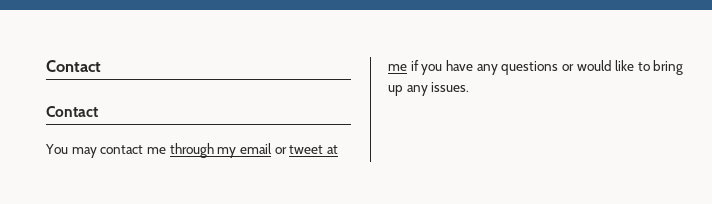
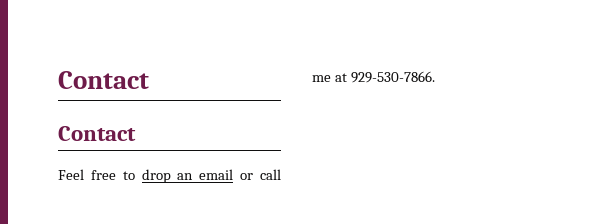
[45,143,338,158] [388,60,684,75] [388,82,470,96] You may contact me through my email or tweet at me if you have any questions or would like to bring up any issues. -> [58,169,281,183] [312,71,435,83] Feel free to drop an email or call me at 929-530-7866.

